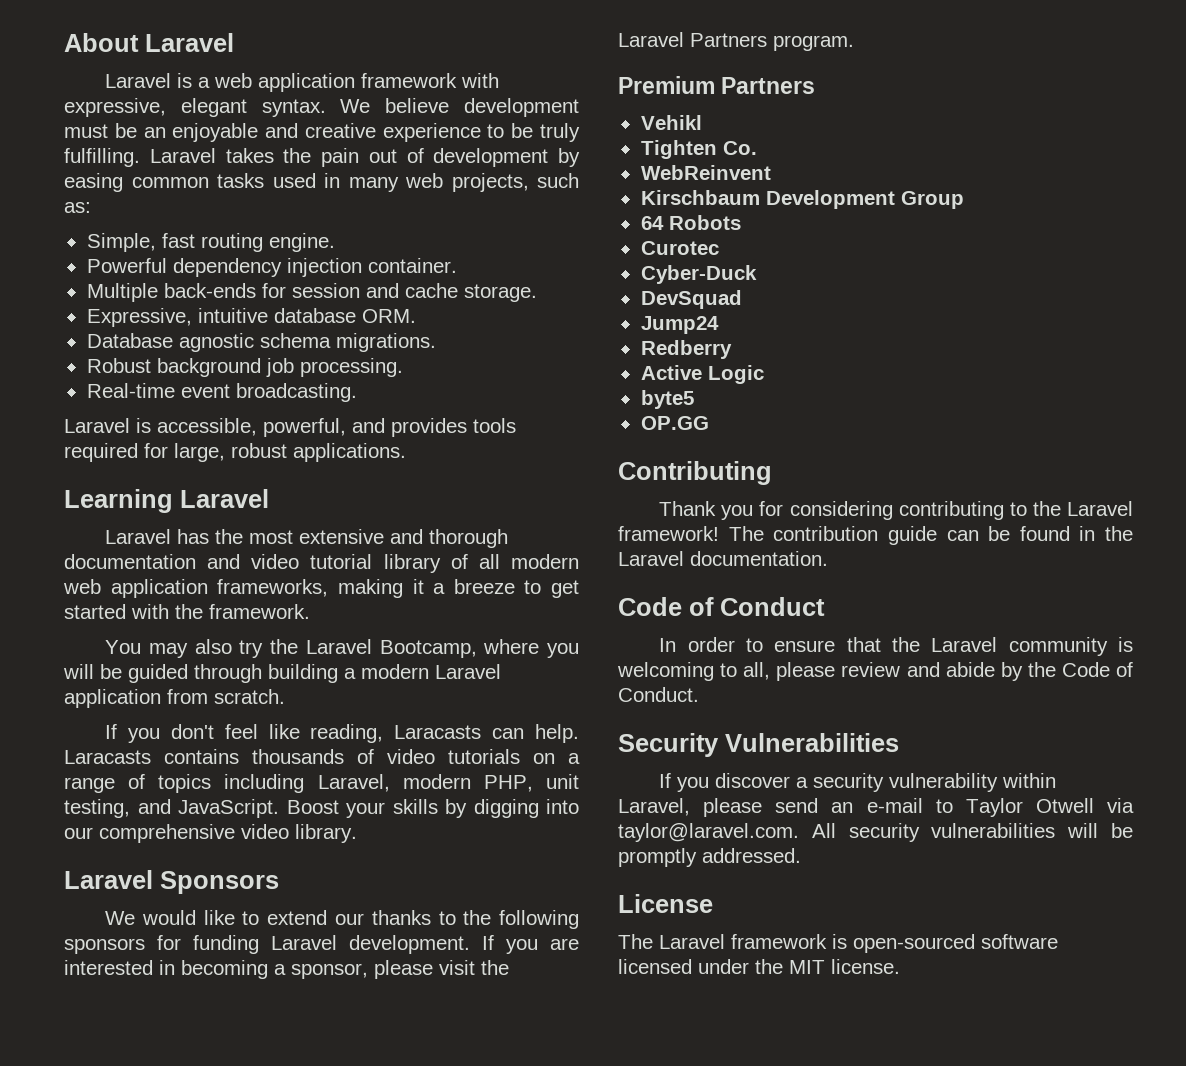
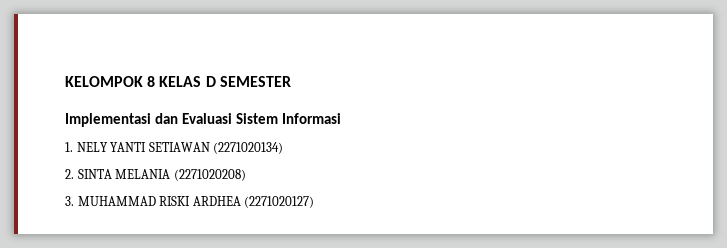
[64,33,234,52] [105,73,500,92] [64,98,579,117] [64,123,580,142] [64,148,580,167] [64,173,579,192] [64,202,91,213] [86,233,335,252] [86,258,457,277] [86,283,537,302] [86,308,416,327] [86,333,436,352] [86,358,403,377] [86,383,357,402] [64,418,516,437] [64,443,406,462] [64,489,269,513] [105,529,509,548] [64,554,580,573] [63,579,579,598] [64,604,310,619] [105,639,579,658] [63,664,501,683] [64,689,285,708] [105,724,579,743] [64,749,580,764] [64,774,579,793] [64,799,579,818] [64,824,357,843] [64,870,279,894] [105,910,579,929] [64,935,579,954] [64,960,509,979] [618,32,854,51] [618,76,816,94] [640,115,702,130] [640,140,757,159] [640,165,771,180] [640,190,964,209] [640,215,741,230] [640,241,719,255] [640,265,757,284] [640,290,742,309] [640,316,719,334] [640,340,732,359] [640,365,764,384] [640,390,694,409] [640,416,709,430] [618,461,772,485] [659,501,1133,520] [618,526,1133,545] [618,551,828,566] [618,597,825,616] [659,637,1133,656] [617,662,1133,681] [618,687,699,702] [618,733,899,757] [659,773,1057,792] [618,798,1134,817] [618,823,1133,842] [618,848,801,867] [618,894,713,913] [618,934,1058,953] [618,959,900,974] About Laravel // Laravel is a web application framework with expressive, elegant syntax. We believe development must be an enjoyable and creative experience to be truly fulfilling. Laravel takes the pain out of development by easing common tasks used in many web projects, such as: // Simple, fast routing engine. // Powerful dependency injection container. // Multiple back-ends for session and cache storage. // Expressive, intuitive database ORM. // Database agnostic schema migrations. // Robust background job processing. // Real-time event broadcasting. // Laravel is accessible, powerful, and provides tools required for large, robust applications. // Learning Laravel // Laravel has the most extensive and thorough documentation and video tutorial library of all modern web application frameworks, making it a breeze to get started with the framework. // You may also try the Laravel Bootcamp, where you will be guided through building a modern Laravel application from scratch. // If you don't feel like reading, Laracasts can help. Laracasts contains thousands of video tutorials on a range of topics including Laravel, modern PHP, unit testing, and JavaScript. Boost your skills by digging into our comprehensive video library. // Laravel Sponsors // We would like to extend our thanks to the following sponsors for funding Laravel development. If you are interested in becoming a sponsor, please visit the Laravel Partners program. // Premium Partners // Vehikl // Tighten Co. // WebReinvent // Kirschbaum Development Group // 64 Robots // Curotec // Cyber-Duck // DevSquad // Jump24 // Redberry // Active Logic // byte5 // OP.GG // Contributing // Thank you for considering contributing to the Laravel framework! The contribution guide can be found in the Laravel documentation. // Code of Conduct // In order to ensure that the Laravel community is welcoming to all, please review and abide by the Code of Conduct. // Security Vulnerabilities // If you discover a security vulnerability within Laravel, please send an e-mail to Taylor Otwell via taylor@laravel.com. All security vulnerabilities will be promptly addressed. // License // The Laravel framework is open-sourced software licensed under the MIT license. -> [65,76,291,87] [65,113,342,127] [65,142,284,154] [65,169,246,181] [65,196,315,208] KELOMPOK 8 KELAS D SEMESTER // Implementasi dan Evaluasi Sistem Informasi // 1. NELY YANTI SETIAWAN (2271020134) // 2. SINTA MELANIA (2271020208) // 3. MUHAMMAD RISKI ARDHEA (2271020127)

